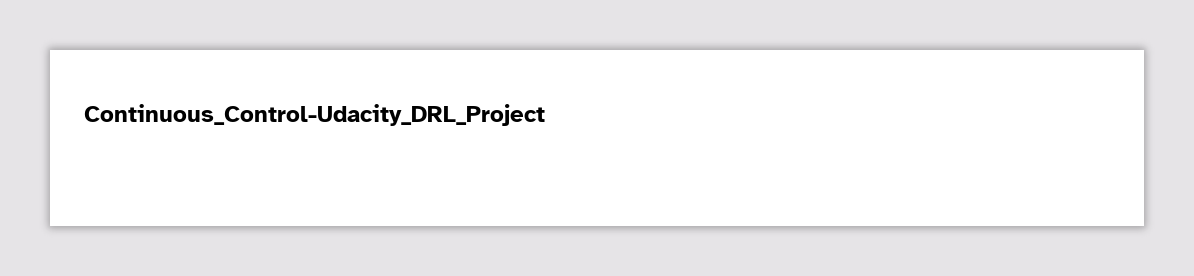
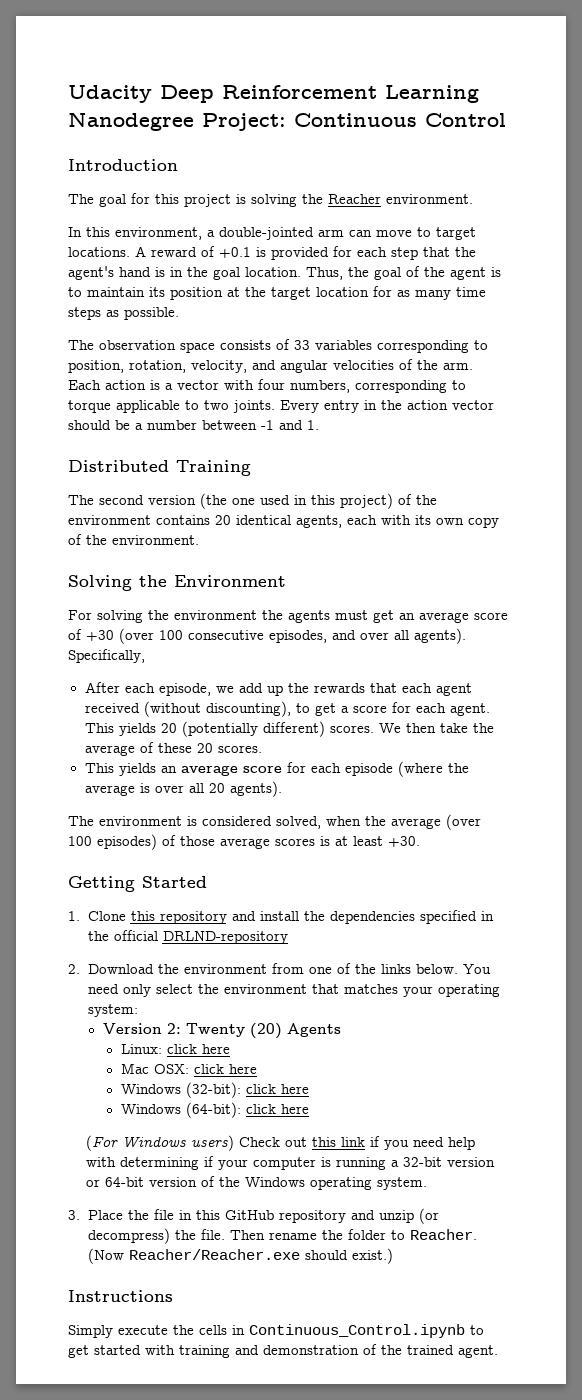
[84,104,545,126] Continuous_Control-Udacity_DRL_Project -> [68,85,479,103] [68,112,506,131] [68,159,178,171] [68,193,473,207] [68,227,476,240] [68,246,476,260] [68,266,501,280] [68,286,486,300] [68,307,179,320] [68,339,488,353] [68,359,473,373] [68,379,466,393] [68,400,494,413] [68,420,319,430] [68,460,251,476] [68,493,437,509] [68,515,499,528] [68,534,199,545] [68,575,286,591] [68,610,508,623] [68,628,466,644] [68,649,145,663] [84,682,472,696] [84,701,490,717] [84,721,494,737] [84,742,262,756] [84,761,469,777] [84,781,282,797] [68,814,481,830] [68,834,420,850] [68,876,207,892] [68,910,494,924] [87,930,288,944] [68,963,491,974] [87,984,500,997] [87,1004,138,1017] [102,1023,341,1039] [120,1044,230,1054] [120,1063,257,1074] [120,1082,309,1098] [120,1102,309,1118] [86,1135,476,1151] [86,1156,496,1170] [86,1176,428,1190] [68,1208,439,1224] [87,1228,477,1244] [87,1248,393,1264] [68,1290,173,1302] [68,1324,484,1338] [68,1344,498,1358] Udacity Deep Reinforcement Learning Nanodegree Project: Continuous Control // Introduction // The goal for this project is solving the Reacher environment. // In this environment, a double-jointed arm can move to target locations. A reward of +0.1 is provided for each step that the agent's hand is in the goal location. Thus, the goal of the agent is to maintain its position at the target location for as many time steps as possible. // The observation space consists of 33 variables corresponding to position, rotation, velocity, and angular velocities of the arm. Each action is a vector with four numbers, corresponding to torque applicable to two joints. Every entry in the action vector should be a number between -1 and 1. // Distributed Training // The second version (the one used in this project) of the environment contains 20 identical agents, each with its own copy of the environment. // Solving the Environment // For solving the environment the agents must get an average score of +30 (over 100 consecutive episodes, and over all agents). Specifically, // After each episode, we add up the rewards that each agent received (without discounting), to get a score for each agent. This yields 20 (potentially different) scores. We then take the average of these 20 scores. // This yields an average score for each episode (where the average is over all 20 agents). // The environment is considered solved, when the average (over 100 episodes) of those average scores is at least +30. // Getting Started // 1. Clone this repository and install the dependencies specified in the official DRLND-repository // 2. Download the environment from one of the links below. You need only select the environment that matches your operating system: // Version 2: Twenty (20) Agents // Linux: click here // Mac OSX: click here // Windows (32-bit): click here // Windows (64-bit): click here // (For Windows users) Check out this link if you need help with determining if your computer is running a 32-bit version or 64-bit version of the Windows operating system. // 3. Place the file in this GitHub repository and unzip (or decompress) the file. Then rename the folder to Reacher. (Now Reacher/Reacher.exe should exist.) // Instructions // Simply execute the cells in Continuous_Control.ipynb to get started with training and demonstration of the trained agent.

